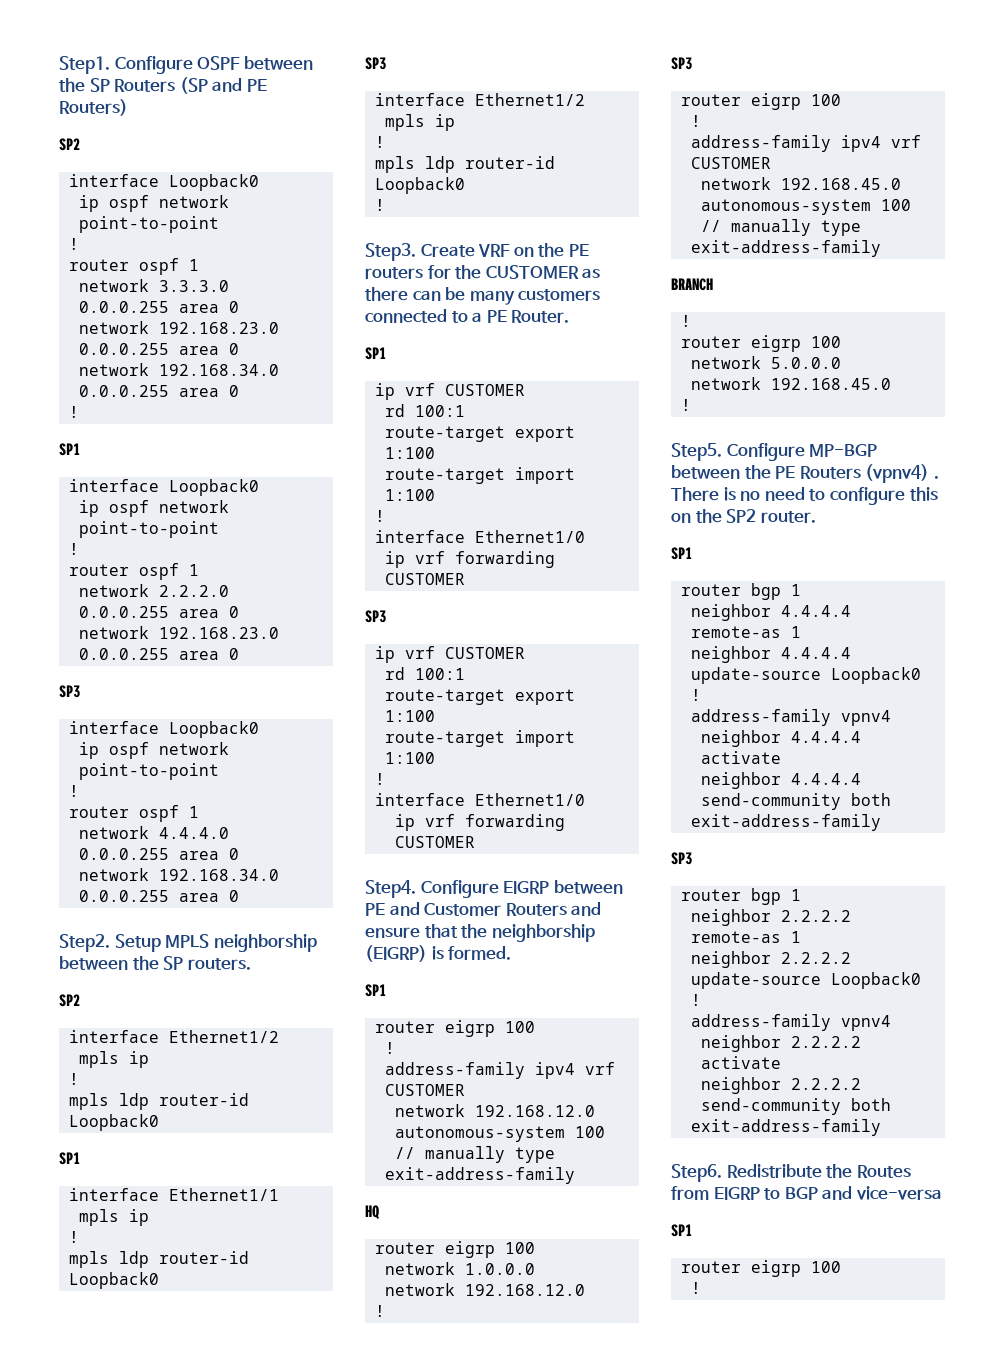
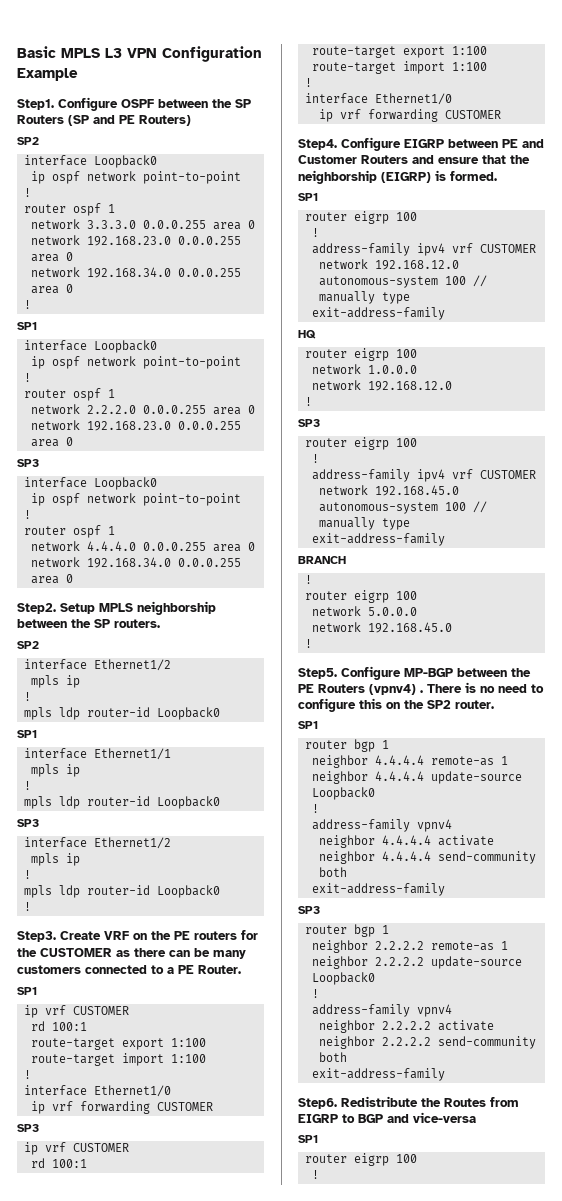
(59, 65) none -> [17,46,262,62] [17,68,78,81] Basic MPLS L3 VPN Configuration Example //

